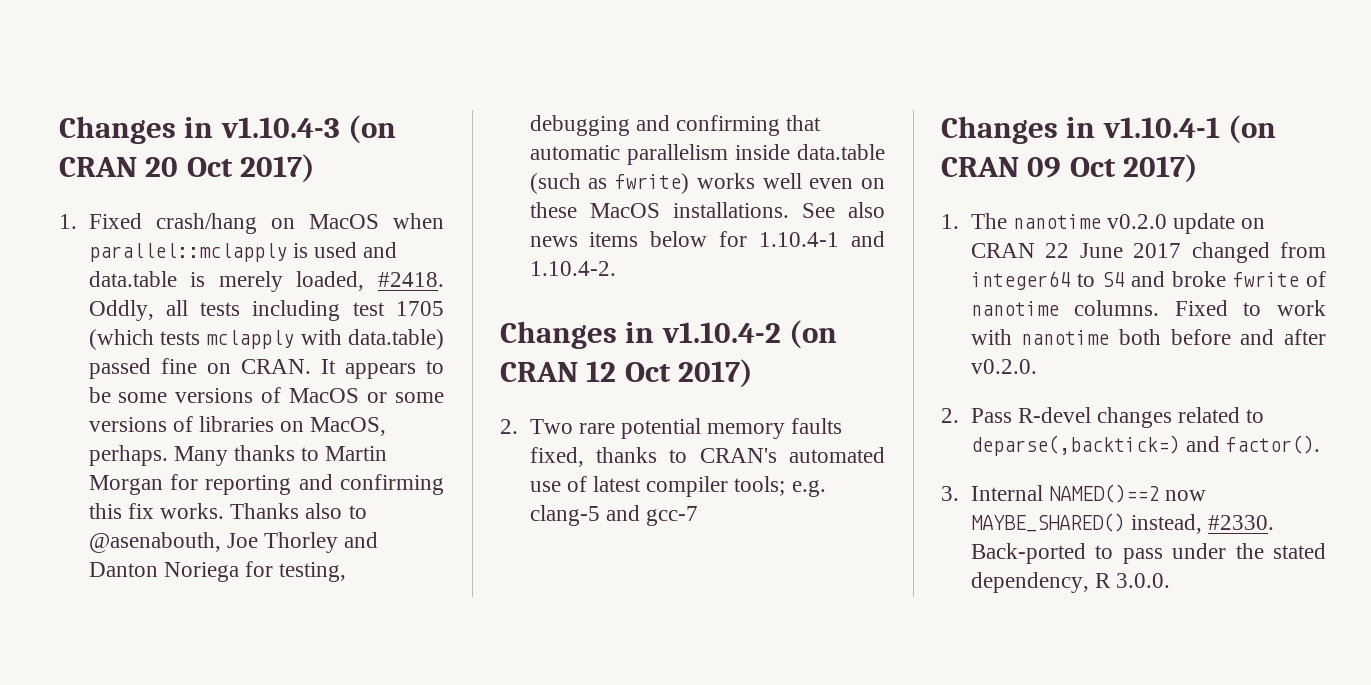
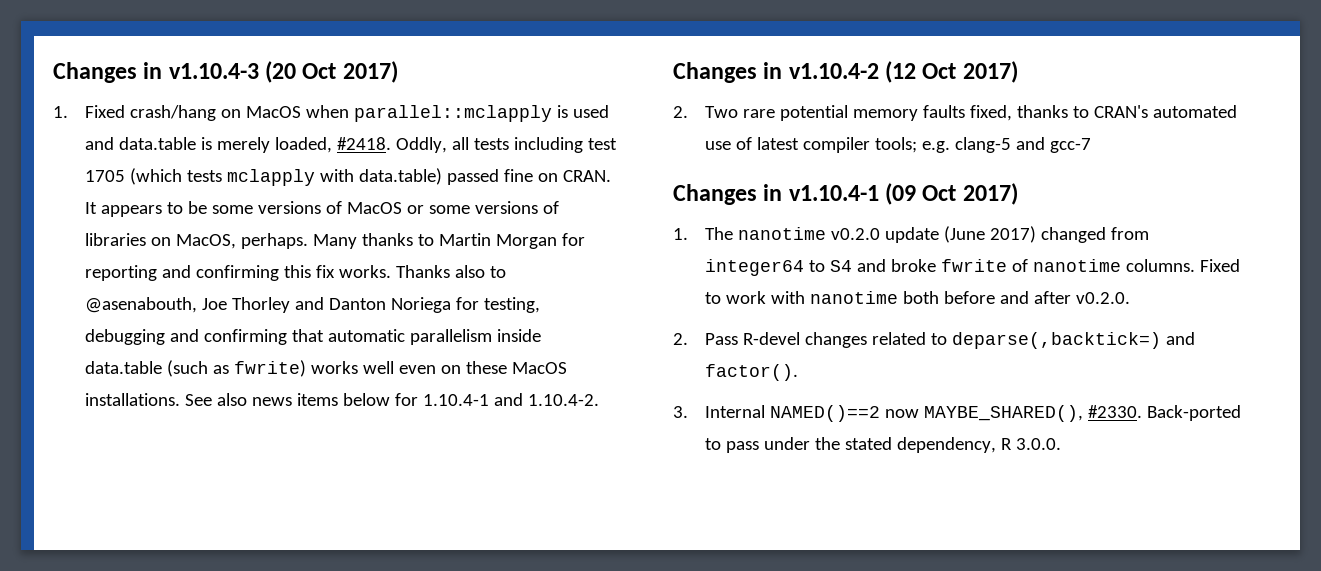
[348,115,397,144] [59,157,179,177] (on CRAN 20 -> [265,61,297,83] (20
[789,320,838,349] [500,361,617,382] (on CRAN 12 -> [885,61,917,83] (12
[1228,115,1277,144] [941,157,1062,178] (on CRAN 09 -> [885,183,917,205] (09
[1241,218,1266,229] [970,243,1181,258] on CRAN 22 June 2017 -> [944,226,1037,243] (June 2017)
[970,513,1202,534] MAYBE_SHARED() instead, -> [924,405,1084,422] MAYBE_SHARED(),

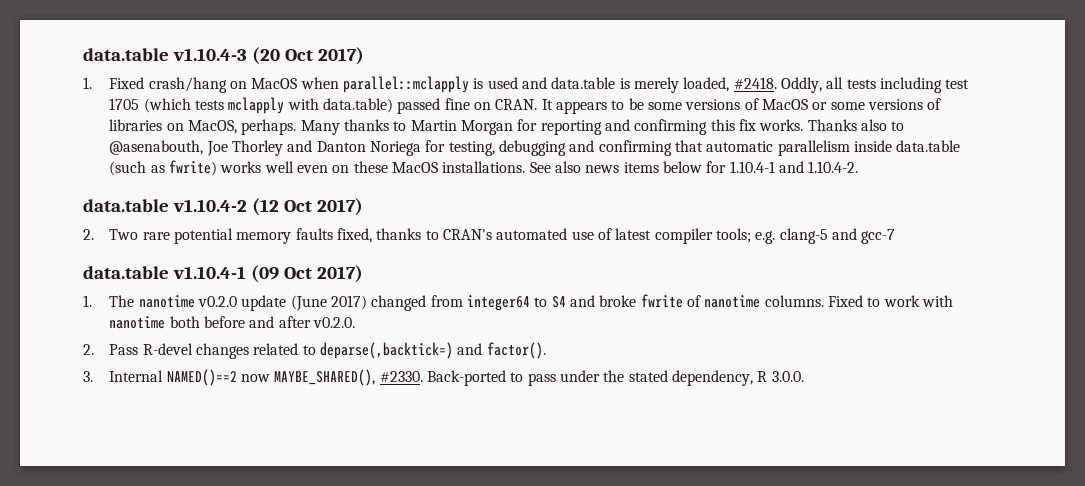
[53,62,163,83] Changes in -> [83,48,169,61] data.table
[673,62,783,83] Changes in -> [83,199,169,212] data.table
[673,184,783,205] Changes in -> [83,266,169,279] data.table

